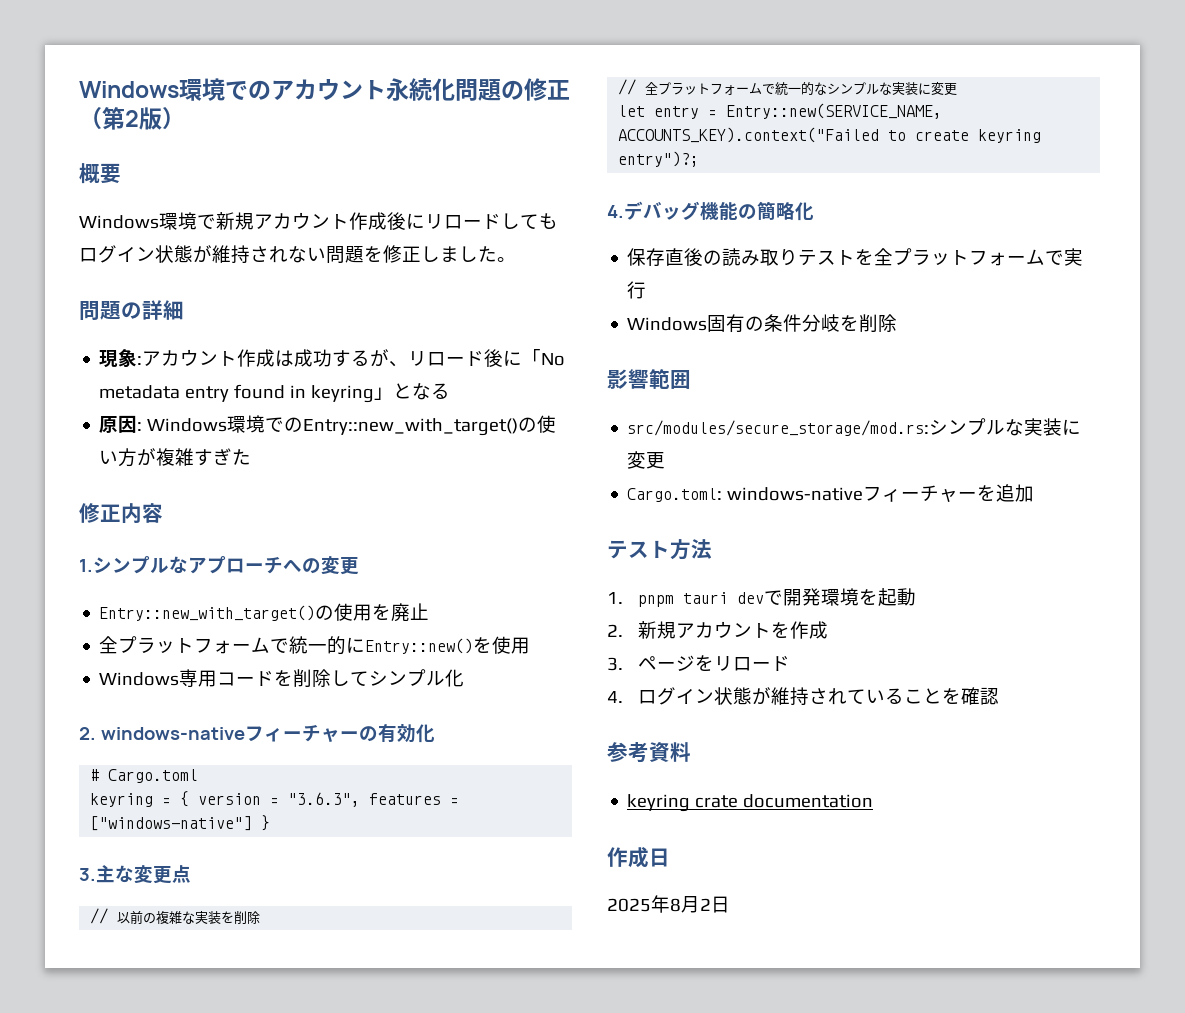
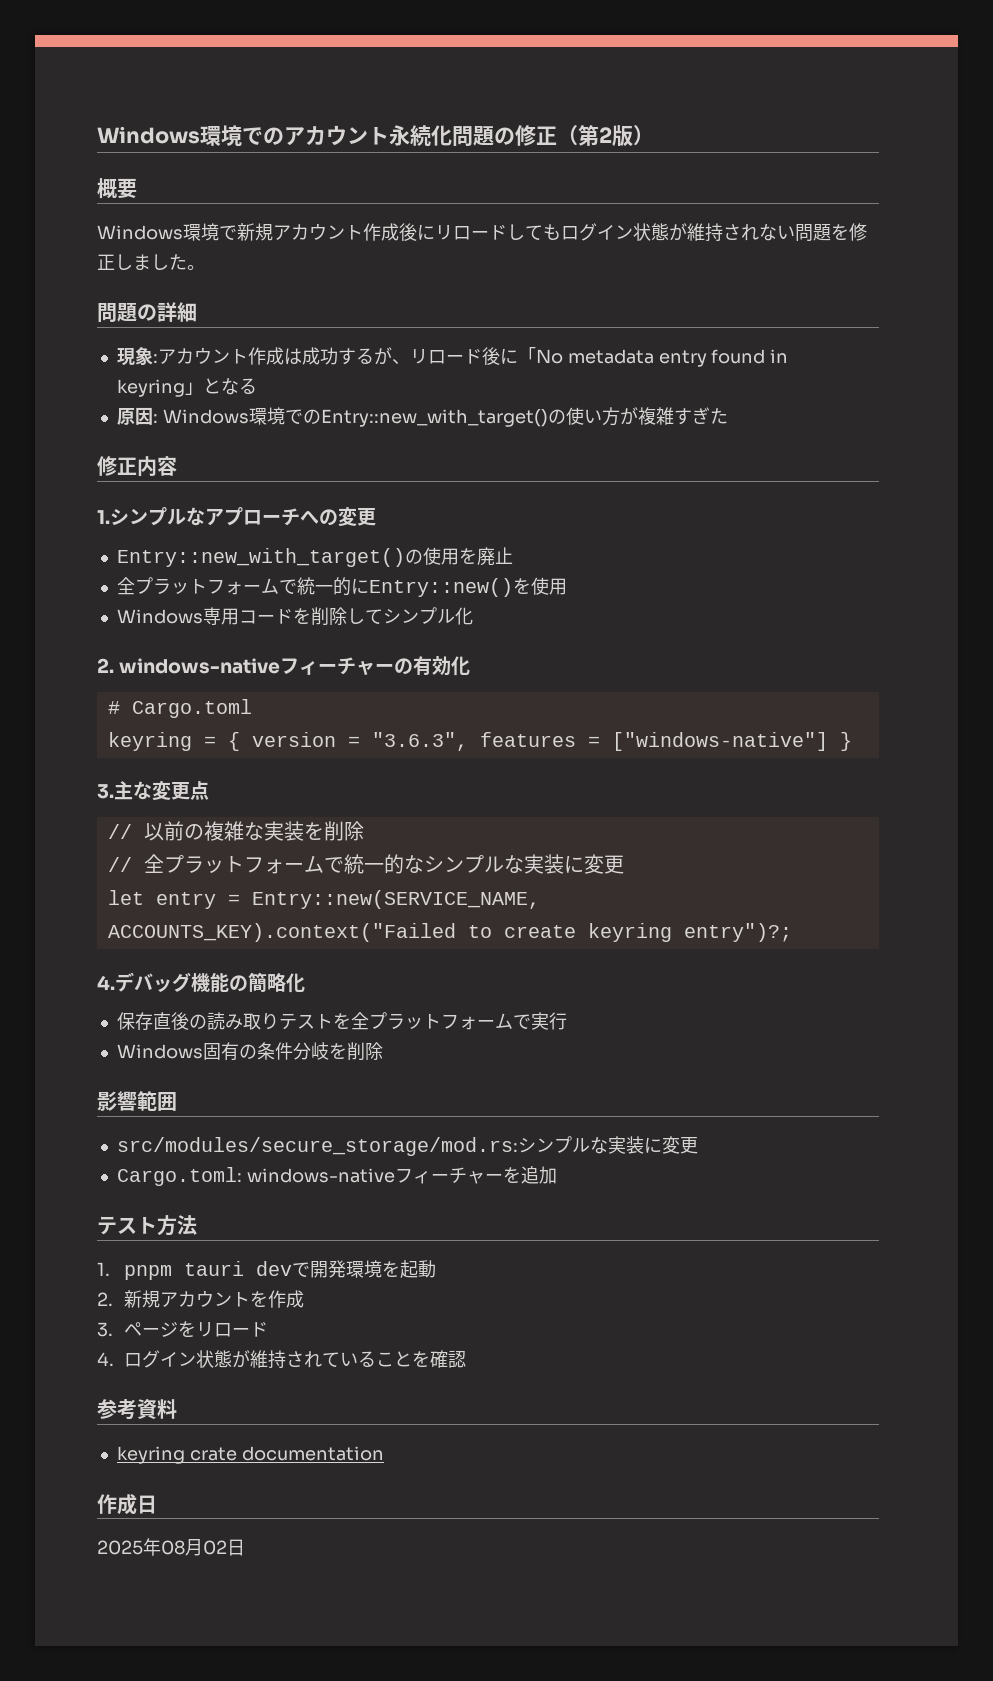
[670,896,711,913] 8月2 -> [161,1539,227,1556] 08月02

